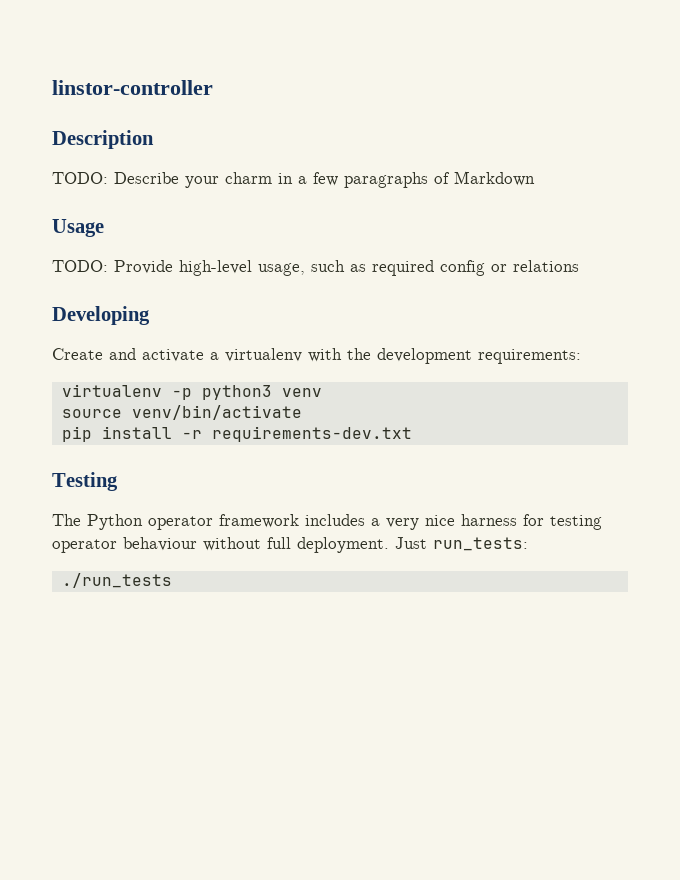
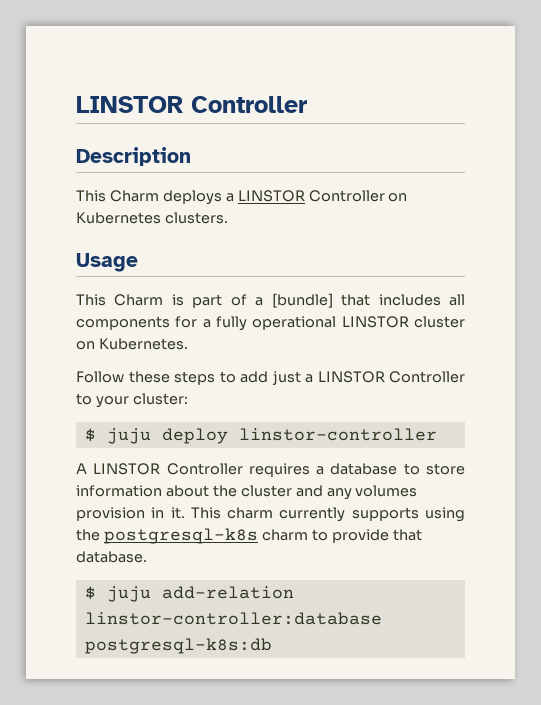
[52,80,213,95] linstor-controller -> [76,96,307,113] LINSTOR Controller
[52,171,535,188] [52,219,104,237] [52,260,579,276] [52,306,150,325] [52,348,581,364] [61,384,322,400] [61,405,302,420] [61,426,412,442] [52,472,118,491] [52,514,602,530] [52,537,528,553] [61,573,172,588] TODO: Describe your charm in a few paragraphs of Markdown // Usage // TODO: Provide high-level usage, such as required config or relations // Developing // Create and activate a virtualenv with the development requirements: // virtualenv -p python3 venv // source venv/bin/activate // pip install -r requirements-dev.txt // Testing // The Python operator framework includes a very nice harness for testing operator behaviour without full deployment. Just run_tests: // ./run_tests -> [76,190,408,205] [76,212,228,224] [76,253,138,272] [76,293,466,308] [76,316,465,331] [76,338,188,350] [76,371,465,385] [76,393,188,408] [84,428,437,444] [76,463,465,477] [76,485,418,500] [76,507,465,522] [76,528,422,544] [76,551,147,563] [84,586,294,602] [84,612,382,625] [84,638,272,654] This Charm deploys a LINSTOR Controller on Kubernetes clusters. // Usage // This Charm is part of a [bundle] that includes all components for a fully operational LINSTOR cluster on Kubernetes. // Follow these steps to add just a LINSTOR Controller to your cluster: // $ juju deploy linstor-controller // A LINSTOR Controller requires a database to store information about the cluster and any volumes provision in it. This charm currently supports using the postgresql-k8s charm to provide that database. // $ juju add-relation linstor-controller:database postgresql-k8s:db

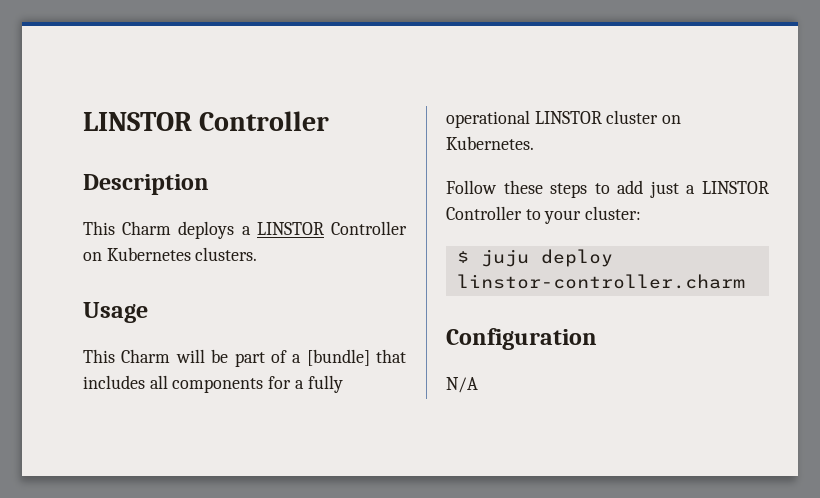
[171,294,184,306] is -> [175,349,229,363] will be
[238,428,437,441] [76,463,465,477] [76,485,418,500] [76,507,465,522] [76,528,422,544] [76,551,147,563] [84,586,294,602] [84,612,382,625] [84,638,272,654] linstor-controller // A LINSTOR Controller requires a database to store information about the cluster and any volumes provision in it. This charm currently supports using the postgresql-k8s charm to provide that database. // $ juju add-relation linstor-controller:database postgresql-k8s:db -> [456,274,745,289] [446,328,597,350] [446,377,478,393] linstor-controller.charm // Configuration // N/A

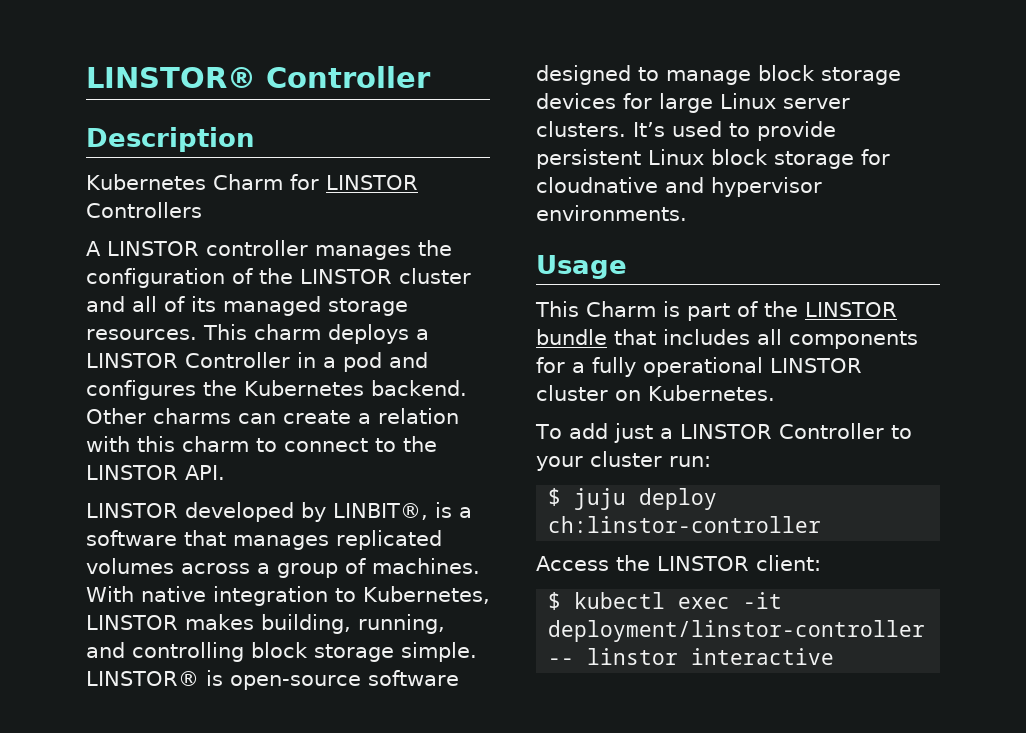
[83,112,192,131] LINSTOR -> [86,67,256,88] LINSTOR®
[83,221,407,239] [83,247,258,261] [83,302,148,323] [83,349,370,367] This Charm deploys a LINSTOR Controller on Kubernetes clusters. // Usage // This Charm will be part of a [bundle] -> [86,174,418,190] [86,202,202,218] [86,240,452,260] [86,268,471,288] [86,296,408,316] [86,324,429,344] [86,352,428,372] [86,380,467,400] [86,408,459,424] [86,436,437,452] [86,465,225,480] [86,502,472,522] [86,530,442,550] [86,558,480,578] [86,586,490,606] [86,614,445,634] [86,642,477,662] [86,670,459,690] [536,65,901,85] [536,93,850,113] [536,121,836,141] [536,149,890,169] [536,177,822,197] [536,205,687,221] [536,255,627,279] [535,301,897,321] [536,329,607,345] Kubernetes Charm for LINSTOR Controllers // A LINSTOR controller manages the configuration of the LINSTOR cluster and all of its managed storage resources. This charm deploys a LINSTOR Controller in a pod and configures the Kubernetes backend. Other charms can create a relation with this charm to connect to the LINSTOR API. // LINSTOR developed by LINBIT®, is a software that manages replicated volumes across a group of machines. With native integration to Kubernetes, LINSTOR makes building, running, and controlling block storage simple. LINSTOR® is open-source software designed to manage block storage devices for large Linux server clusters. It’s used to provide persistent Linux block storage for cloudnative and hypervisor environments. // Usage // This Charm is part of the LINSTOR bundle
[446,180,610,198] Follow these steps to -> [535,424,562,439] To
[585,206,642,220] cluster: -> [590,451,711,467] cluster run:
[456,274,745,289] [446,328,597,350] [446,377,478,393] linstor-controller.charm // Configuration // N/A -> [548,516,822,533] [536,555,821,571] [548,592,783,610] [548,620,926,642] [548,648,835,665] ch:linstor-controller // Access the LINSTOR client: // $ kubectl exec -it deployment/linstor-controller -- linstor interactive

